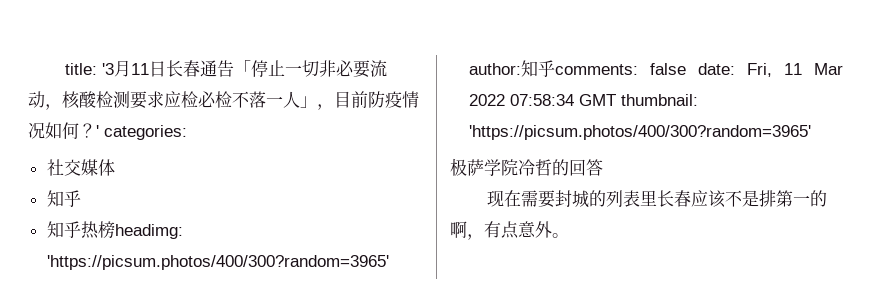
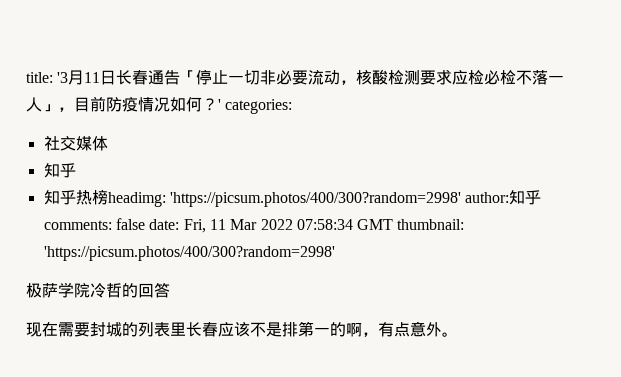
[46,255,389,270] 'https://picsum.photos/400/300?random=3965' -> [169,192,461,207] 'https://picsum.photos/400/300?random=2998'
[468,125,811,140] 'https://picsum.photos/400/300?random=3965' -> [43,246,335,261] 'https://picsum.photos/400/300?random=2998'

